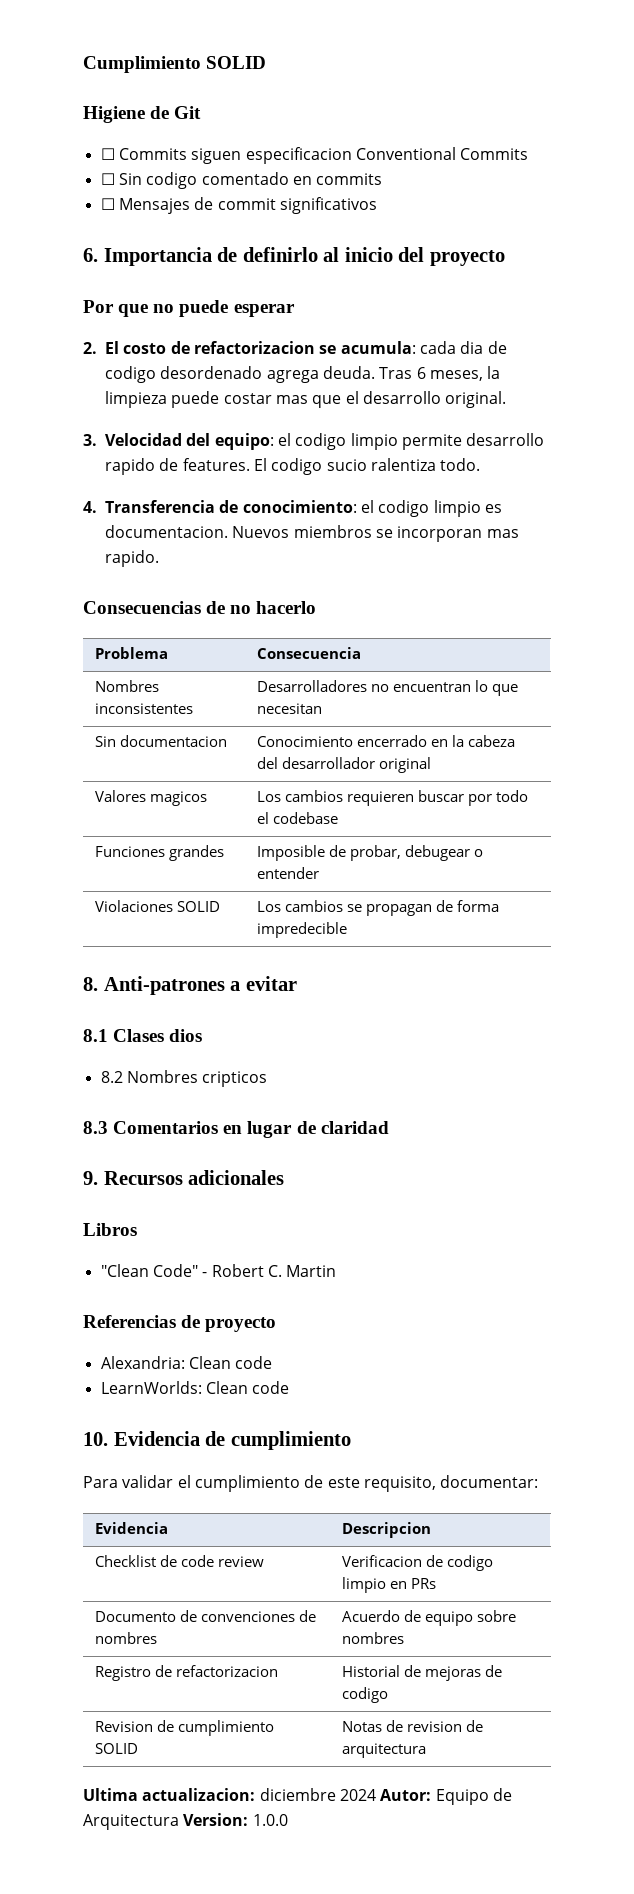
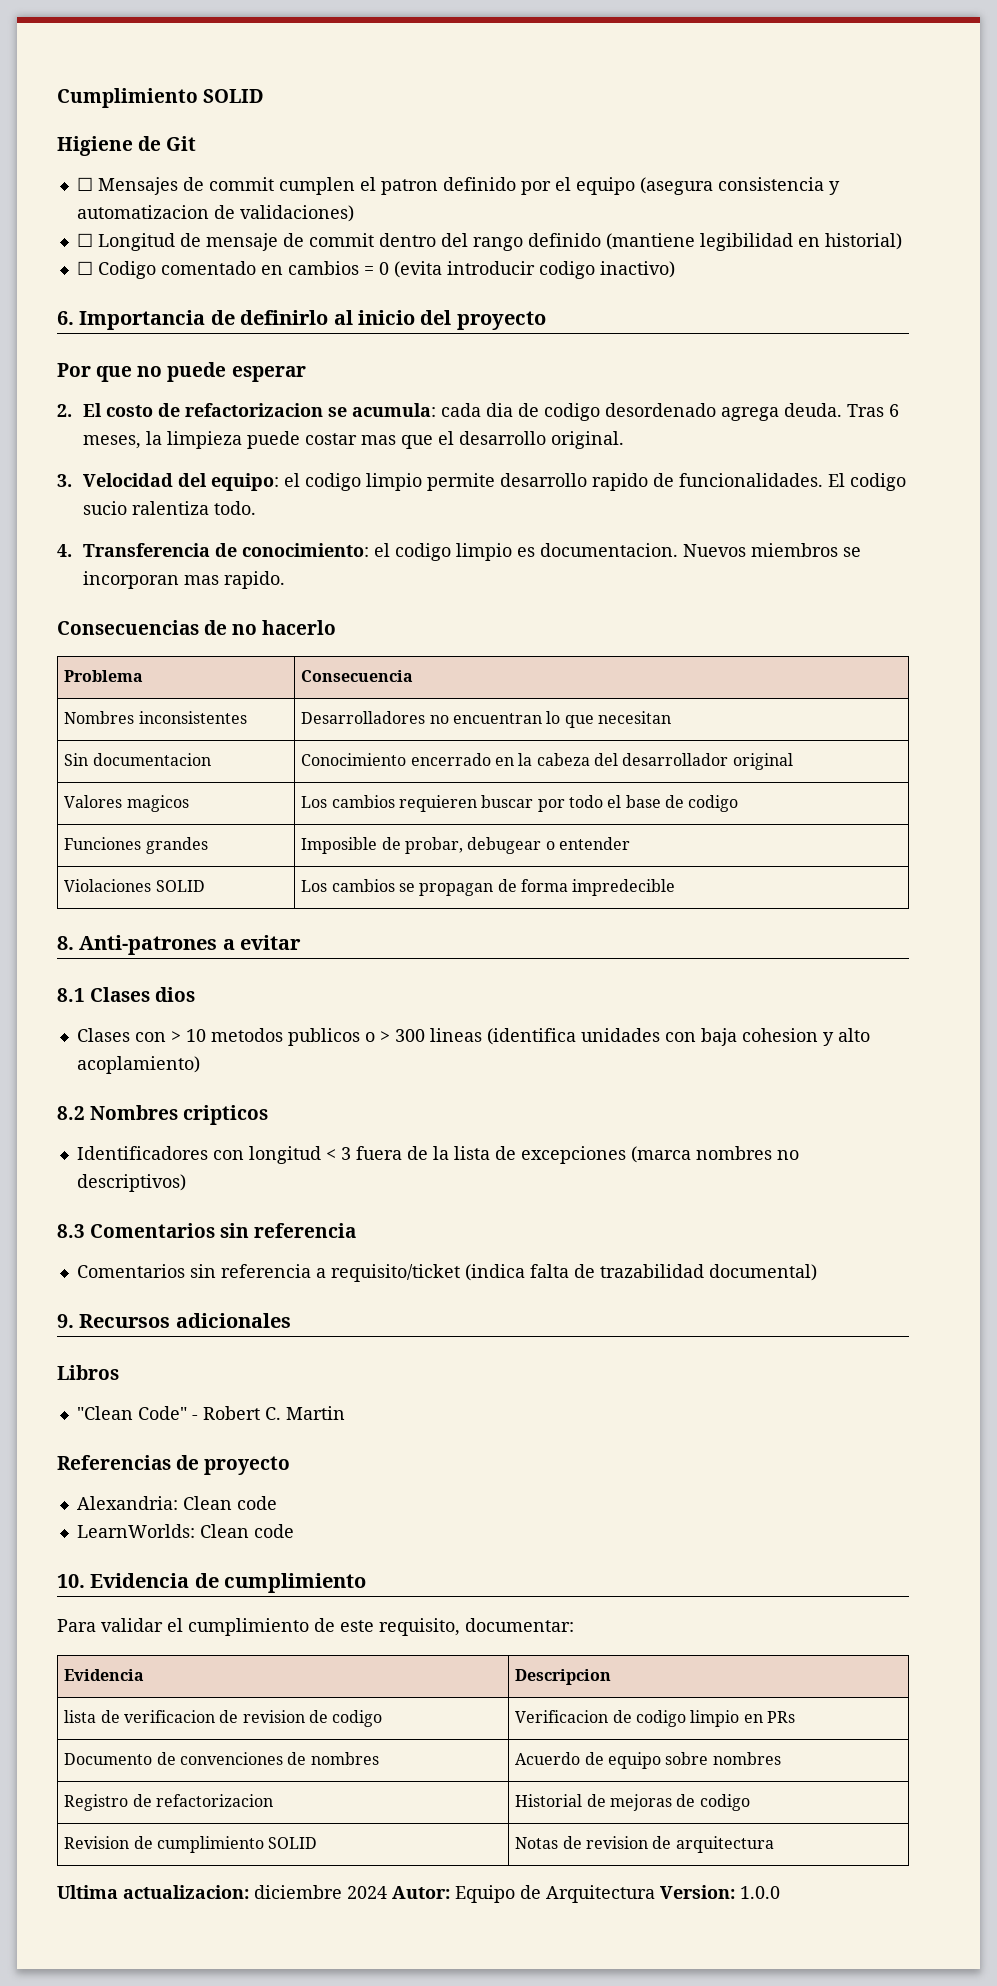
[118,147,529,164] [100,172,383,189] [100,197,377,214] Commits siguen especificacion Conventional Commits // ☐ Sin codigo comentado en commits // ☐ Mensajes de commit significativos -> [97,177,840,195] [76,205,354,222] [76,233,902,251] [76,261,675,279] Mensajes de commit cumplen el patron definido por el equipo (asegura consistencia y automatizacion de validaciones) // ☐ Longitud de mensaje de commit dentro del rango definido (mantiene legibilidad en historial) // ☐ Codigo comentado en cambios = 0 (evita introducir codigo inactivo)
[182,458,250,471] features. -> [679,473,824,487] funcionalidades.
[272,812,338,824] codebase -> [625,795,739,812] base de codigo
[100,1070,268,1087] [83,1121,389,1138] 8.2 Nombres cripticos // 8.3 Comentarios en lugar de claridad -> [76,1028,870,1046] [76,1056,200,1074] [57,1105,269,1125] [76,1146,799,1164] [76,1174,186,1192] [57,1223,357,1238] [76,1264,817,1282] Clases con > 10 metodos publicos o > 300 lineas (identifica unidades con baja cohesion y alto acoplamiento) // 8.2 Nombres cripticos // Identificadores con longitud < 3 fuera de la lista de excepciones (marca nombres no descriptivos) // 8.3 Comentarios sin referencia // Comentarios sin referencia a requisito/ticket (indica falta de trazabilidad documental)
[94,1555,264,1567] Checklist de code review -> [64,1710,383,1727] lista de verificacion de revision de codigo

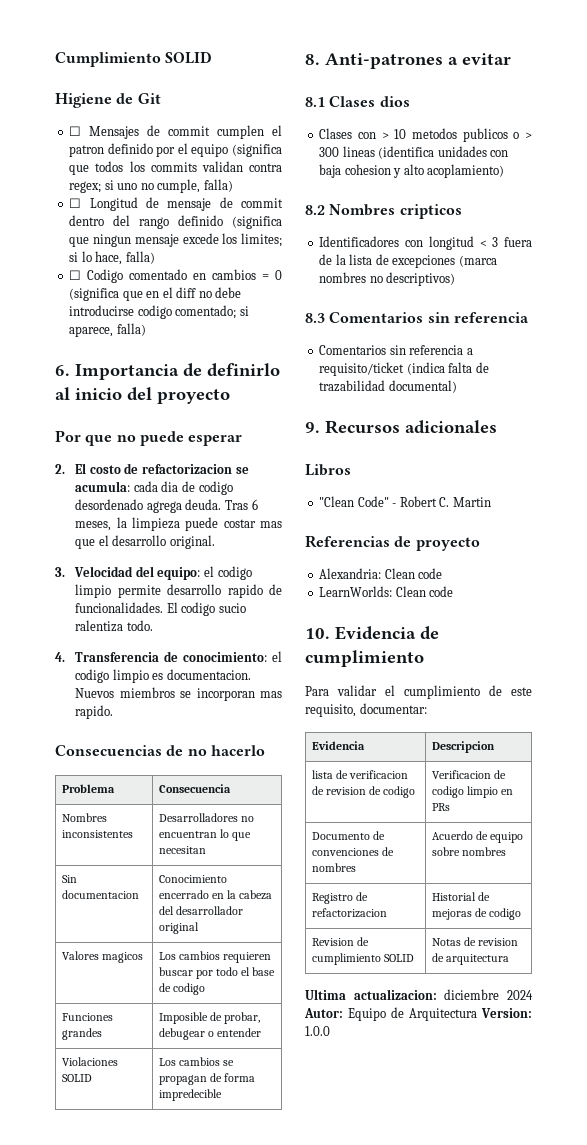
[639,177,840,195] [76,205,354,222] (asegura consistencia y automatizacion de validaciones) -> [232,144,282,157] [69,161,282,175] [69,179,233,193] (significa que todos los commits validan contra regex; si uno no cumple, falla)
[605,233,902,251] (mantiene legibilidad en historial) -> [232,216,282,229] [69,233,282,247] [69,251,155,265] (significa que ningun mensaje excede los limites; si lo hace, falla)
[393,261,675,279] (evita introducir codigo inactivo) -> [69,287,242,301] [69,305,249,319] [69,323,146,337] (significa que en el diff no debe introducirse codigo comentado; si aparece, falla)

